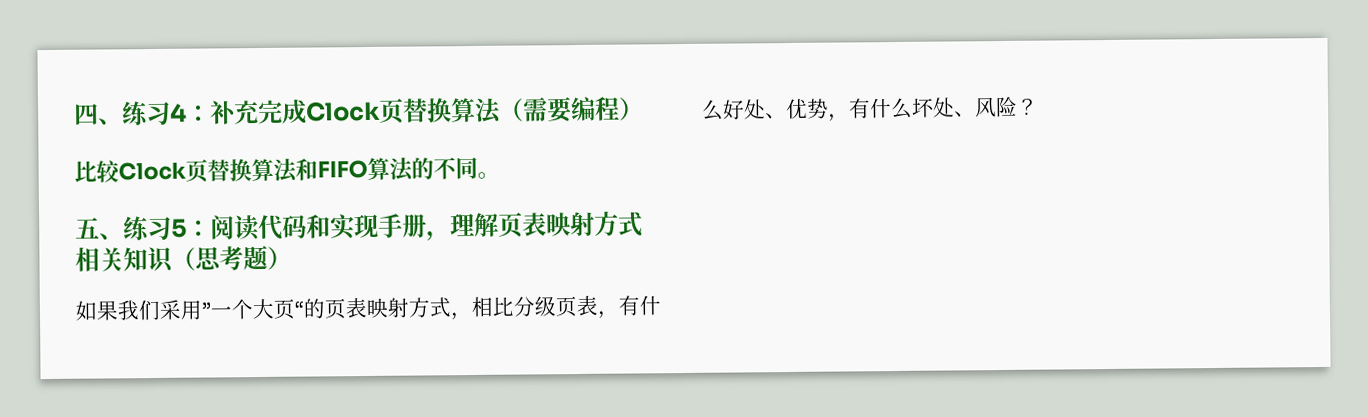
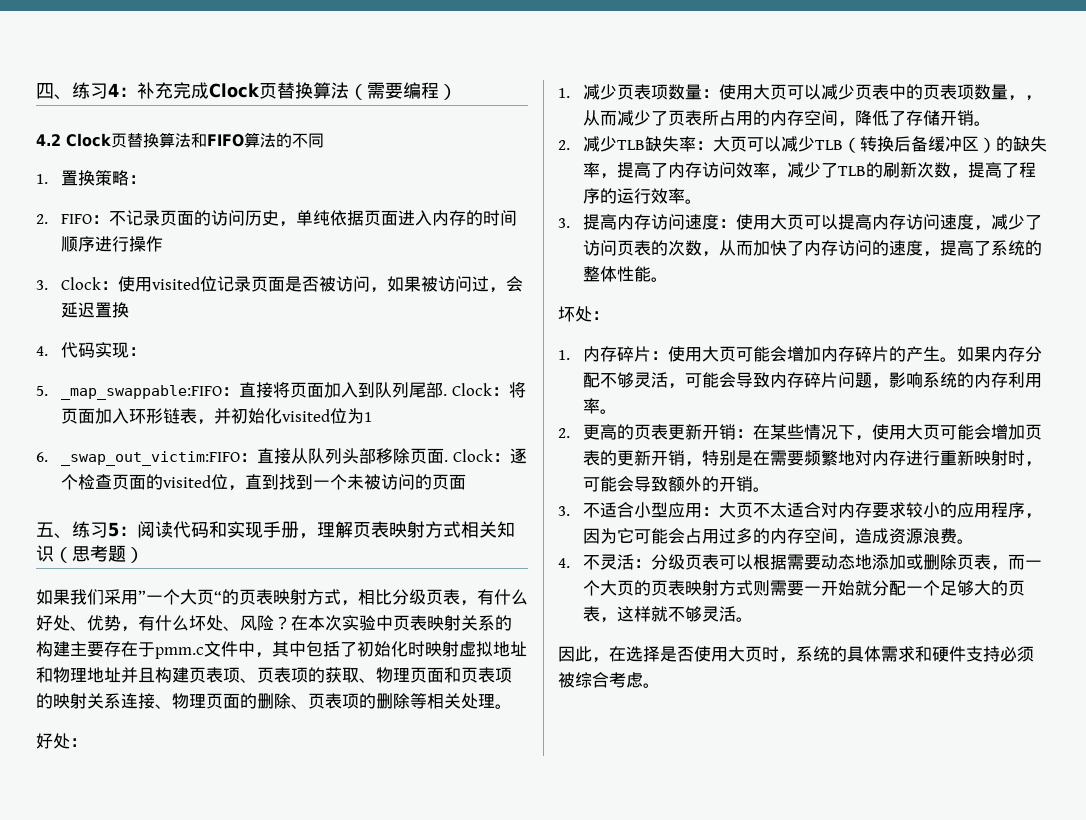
[74,160,121,183] 比较 -> [36,134,61,146] 4.2
[477,171,500,179] 。 -> [36,170,146,186] [36,210,517,227] [60,236,163,252] [36,276,523,293] [60,302,129,318] [36,342,146,358] [36,382,526,400] [60,408,372,425] [36,448,527,466] [60,474,466,491] // 1.置换策略： // 2. FIFO：不记录页面的访问历史，单纯依据页面进入内存的时间顺序进行操作 // 3. Clock：使用visited位记录页面是否被访问，如果被访问过，会延迟置换 // 4.代码实现： // 5. _map_swappable:FIFO：直接将页面加入到队列尾部. Clock：将页面加入环形链表，并初始化visited位为1 // 6. _swap_out_victim:FIFO：直接从队列头部移除页面. Clock：逐个检查页面的visited位，直到找到一个未被访问的页面
(1039, 107) none -> [291,615,512,631] [36,641,527,659] [36,667,512,683] [36,693,512,709] [36,733,87,749] [558,84,1042,101] [582,110,991,127] [558,136,1047,153] [582,162,1036,179] [582,188,702,204] [558,214,1042,231] [582,240,1042,257] [582,266,668,282] [558,306,609,322] [558,346,1042,362] [582,372,1042,389] [582,398,617,414] [558,424,1042,441] [582,450,1042,467] [582,476,770,492] [558,502,1042,519] [582,528,974,545] [558,554,1042,571] [582,580,1025,596] [582,606,753,623] [558,646,1034,663] [558,672,660,688] 在本次实验中页表映射关系的构建主要存在于pmm.c文件中，其中包括了初始化时映射虚拟地址和物理地址并且构建页表项、页表项的获取、物理页面和页表项的映射关系连接、物理页面的删除、页表项的删除等相关处理。 // 好处： // 1.减少页表项数量：使用大页可以减少页表中的页表项数量，，从而减少了页表所占用的内存空间，降低了存储开销。 // 2.减少TLB缺失率：大页可以减少TLB（转换后备缓冲区）的缺失率，提高了内存访问效率，减少了TLB的刷新次数，提高了程序的运行效率。 // 3.提高内存访问速度：使用大页可以提高内存访问速度，减少了访问页表的次数，从而加快了内存访问的速度，提高了系统的整体性能。 // 坏处： // 1.内存碎片：使用大页可能会增加内存碎片的产生。如果内存分配不够灵活，可能会导致内存碎片问题，影响系统的内存利用率。 // 2.更高的页表更新开销：在某些情况下，使用大页可能会增加页表的更新开销，特别是在需要频繁地对内存进行重新映射时，可能会导致额外的开销。 // 3.不适合小型应用：大页不太适合对内存要求较小的应用程序，因为它可能会占用过多的内存空间，造成资源浪费。 // 4.不灵活：分级页表可以根据需要动态地添加或删除页表，而一个大页的页表映射方式则需要一开始就分配一个足够大的页表，这样就不够灵活。 // 因此，在选择是否使用大页时，系统的具体需求和硬件支持必须被综合考虑。

